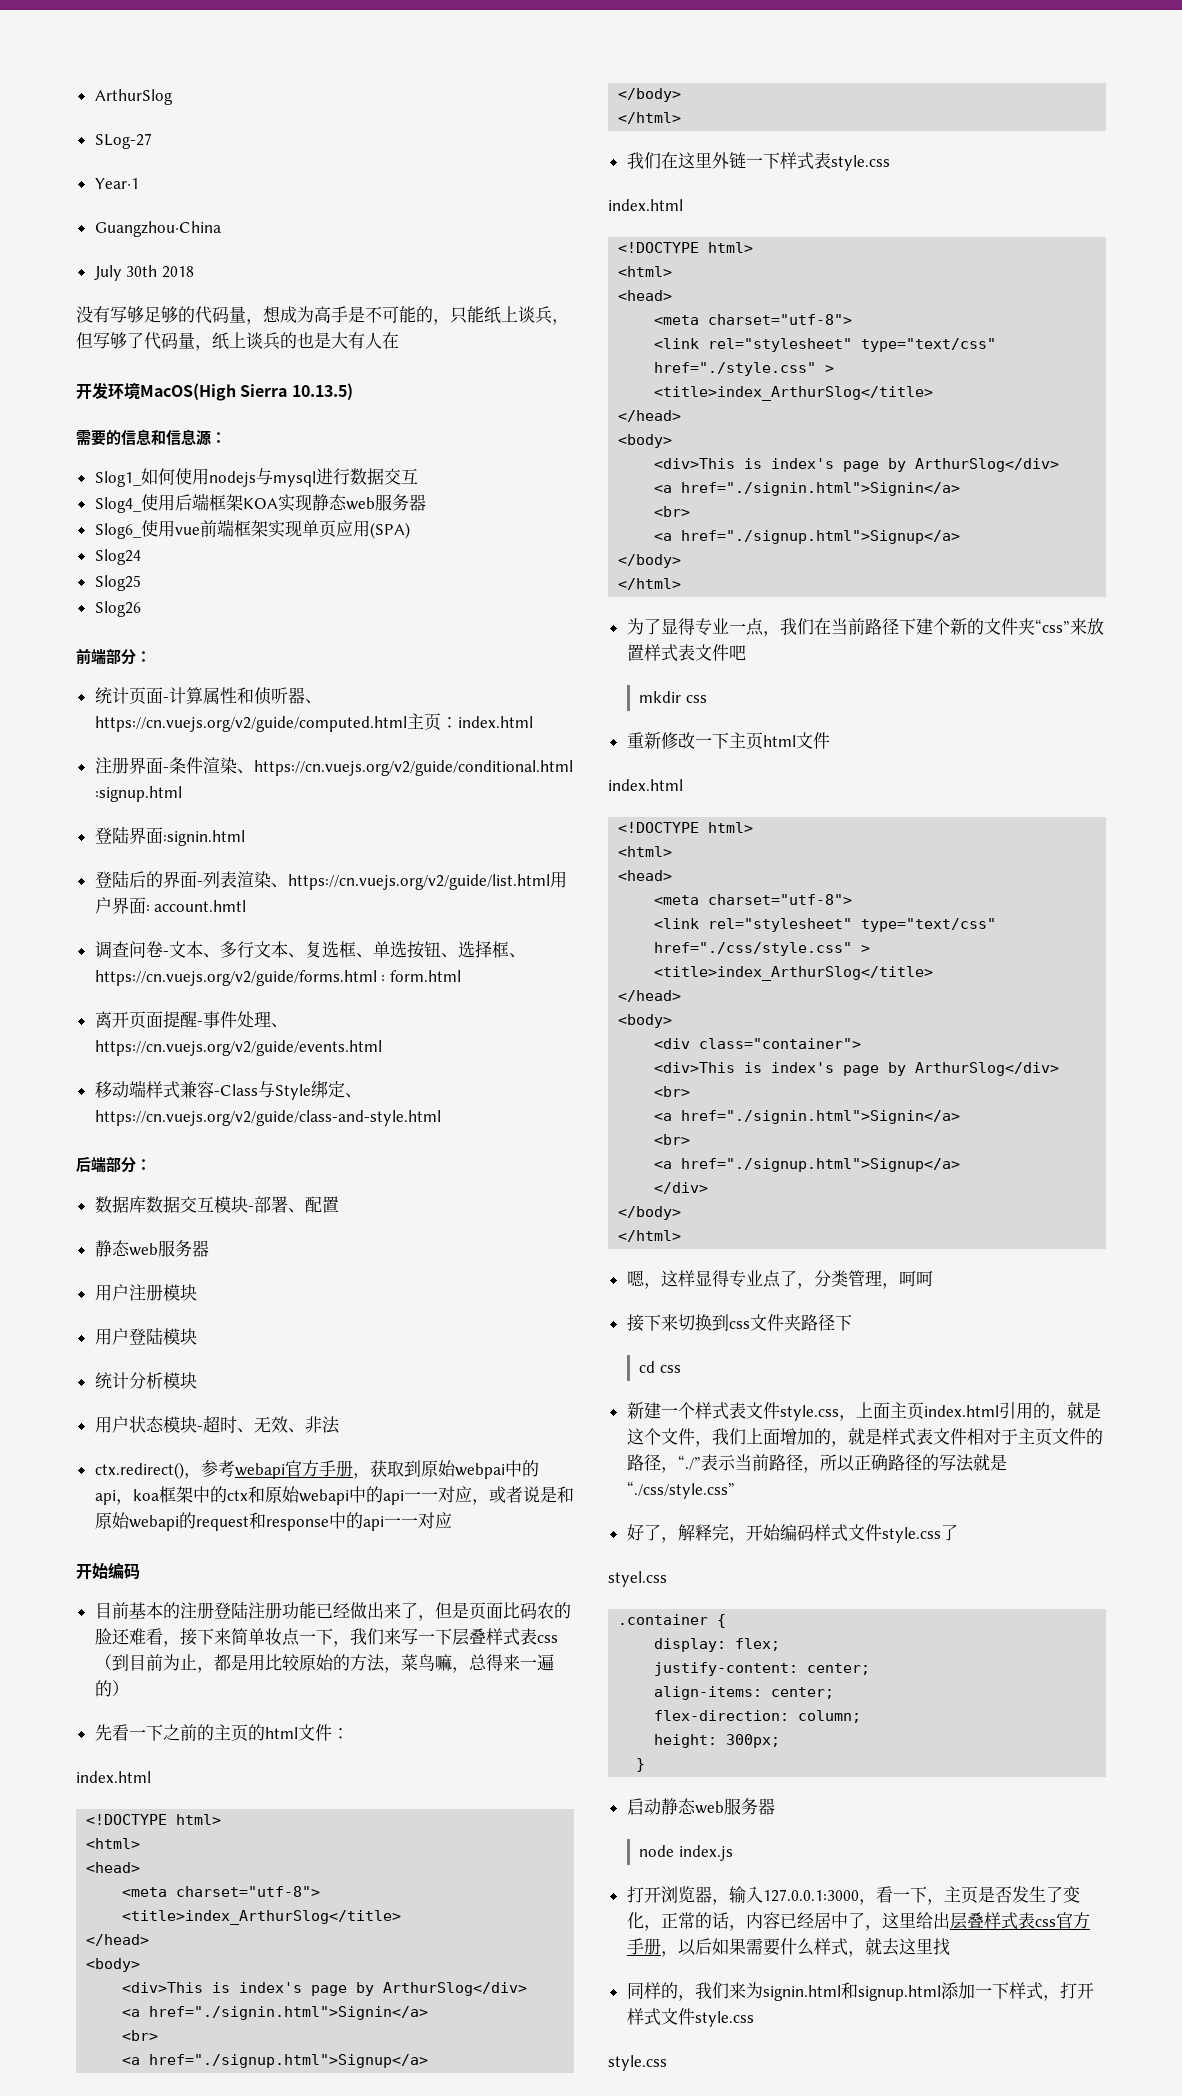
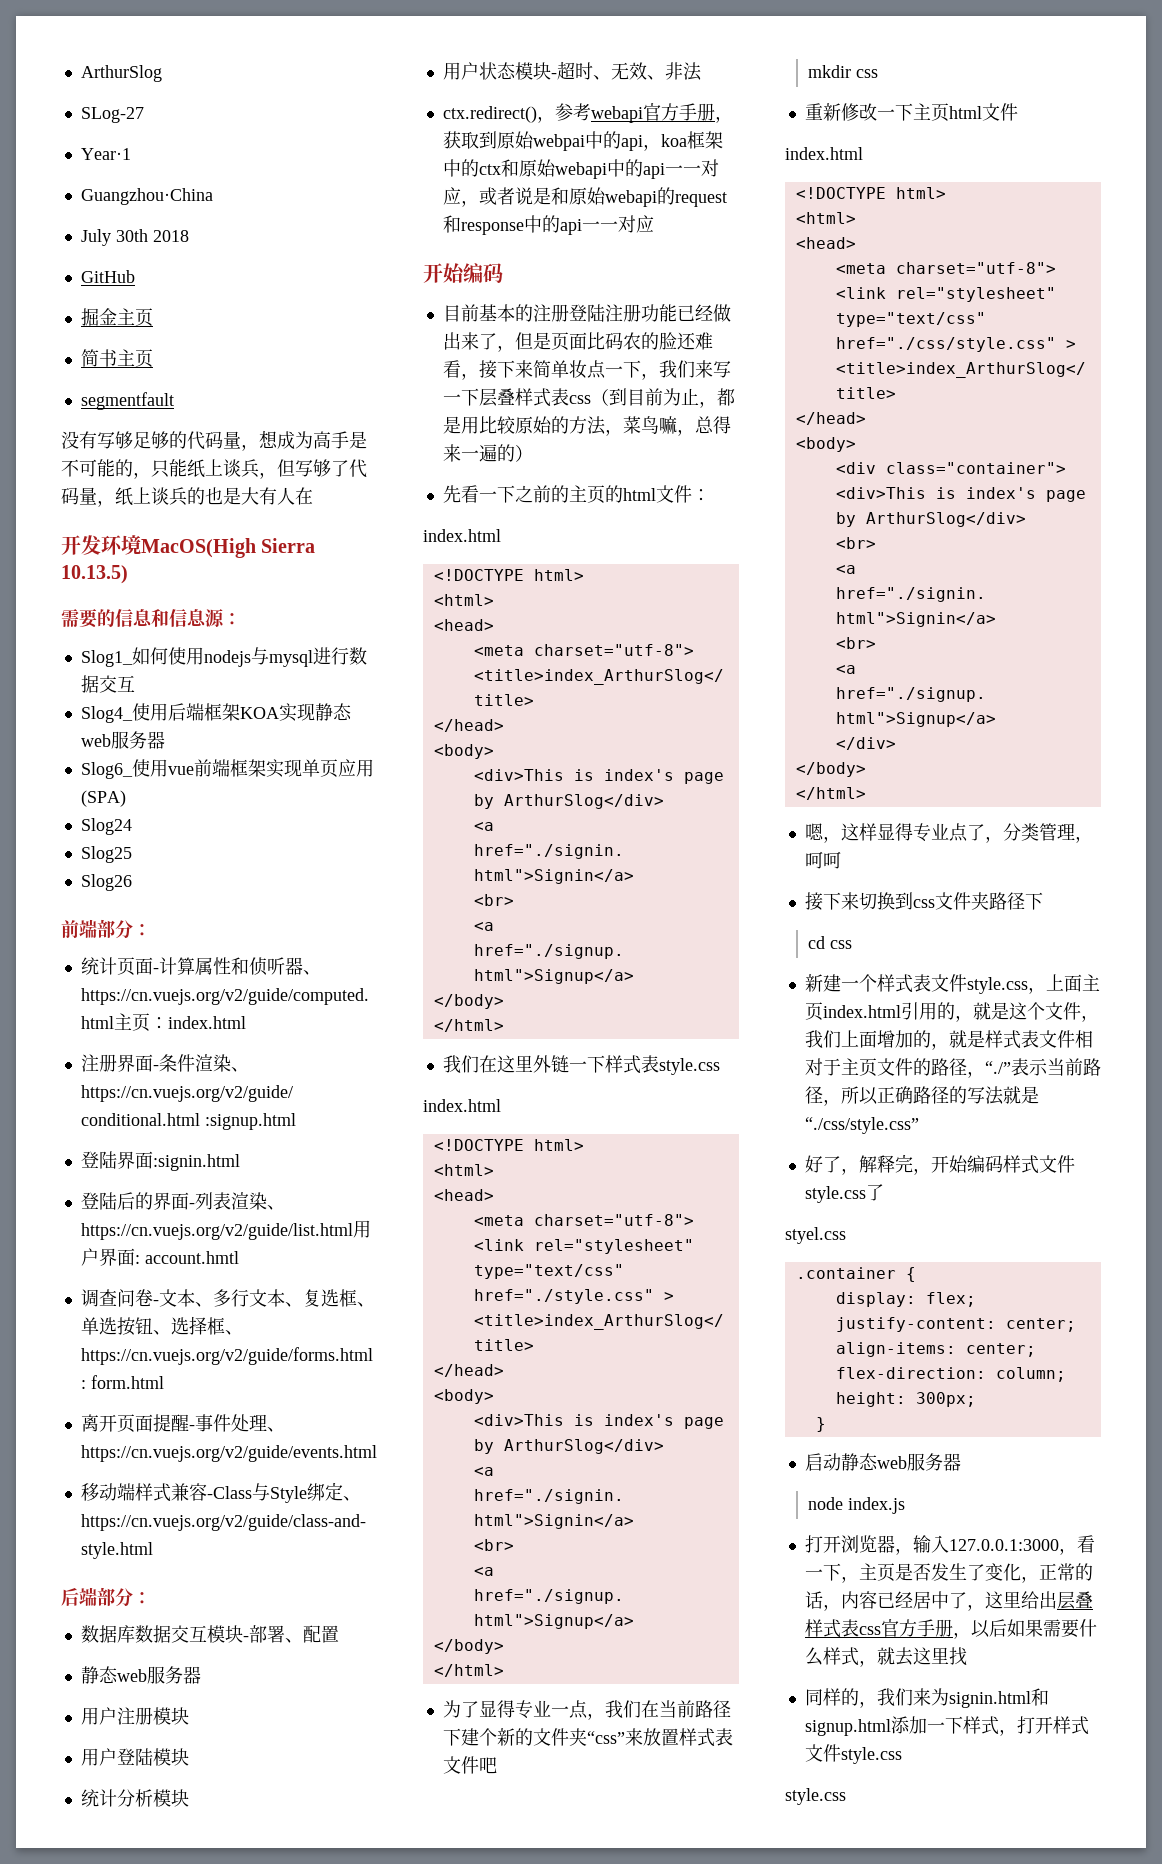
(194, 272) none -> [80,270,135,283] [80,308,153,327] [80,349,153,368] [80,392,174,410] // GitHub // 掘金主页 // 简书主页 // segmentfault

